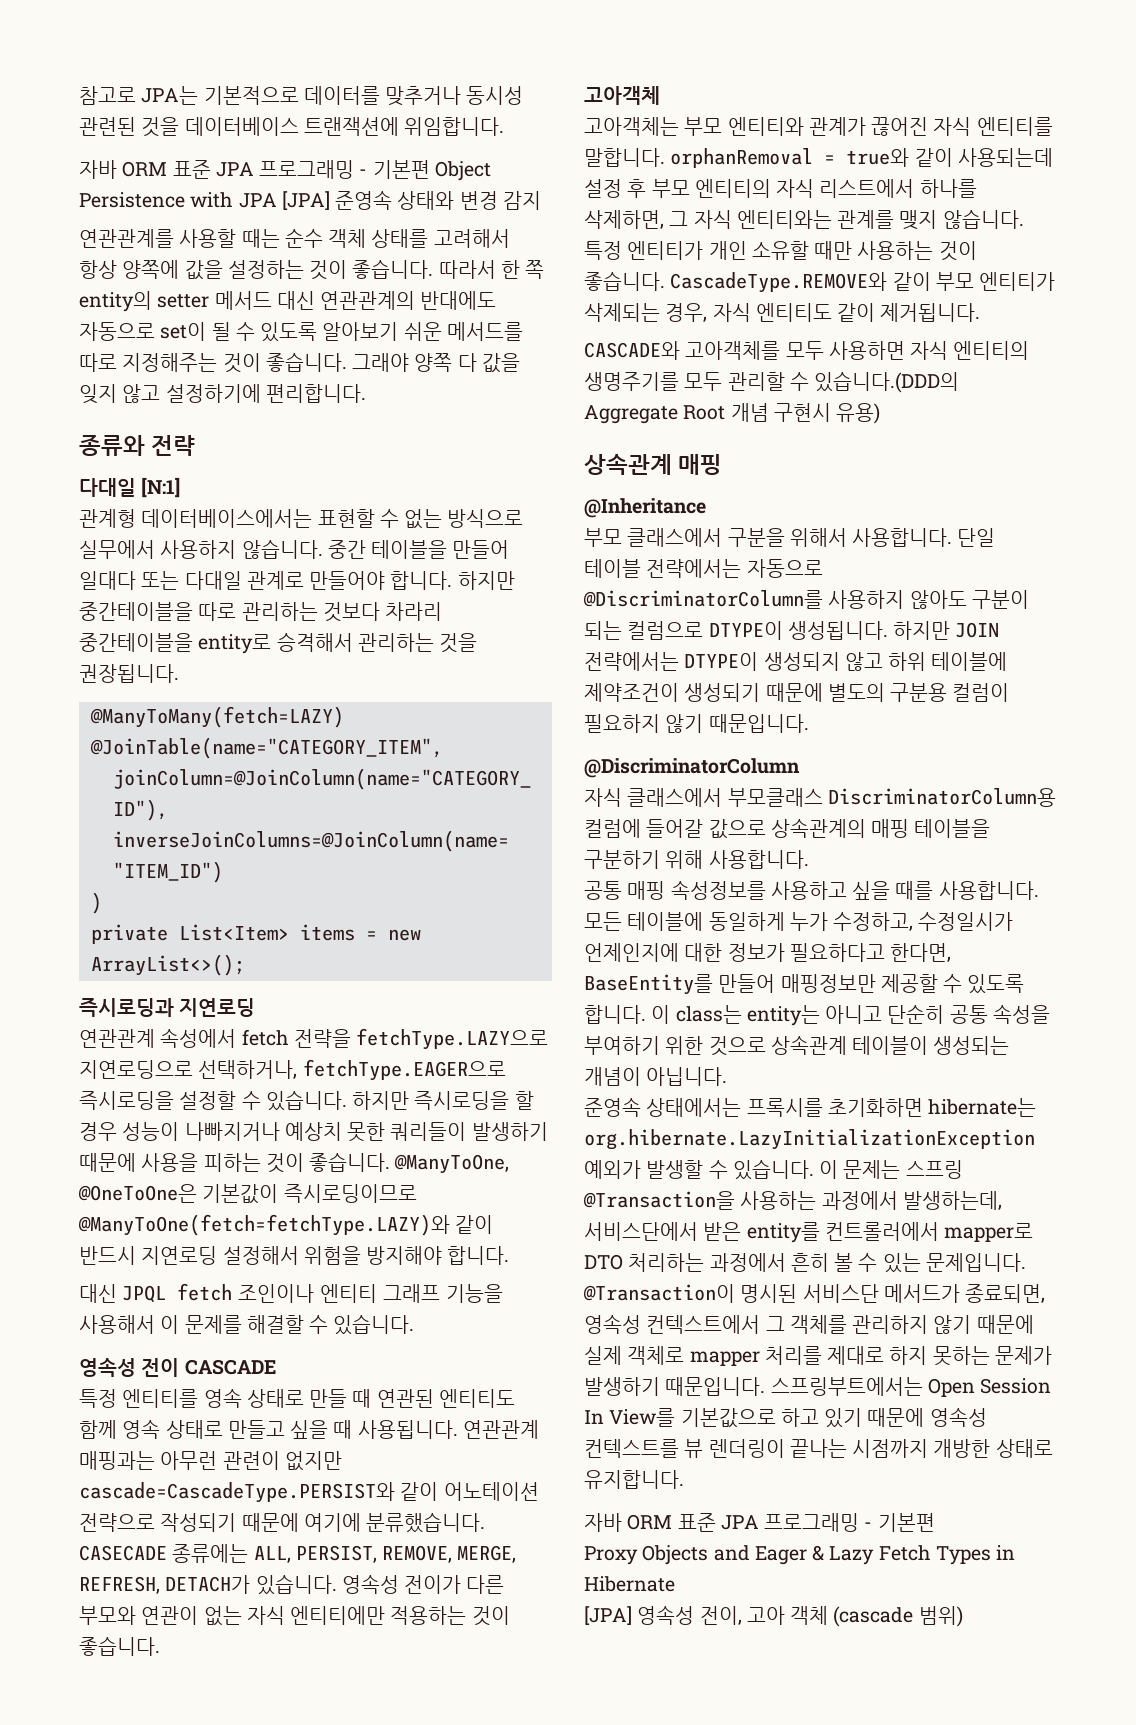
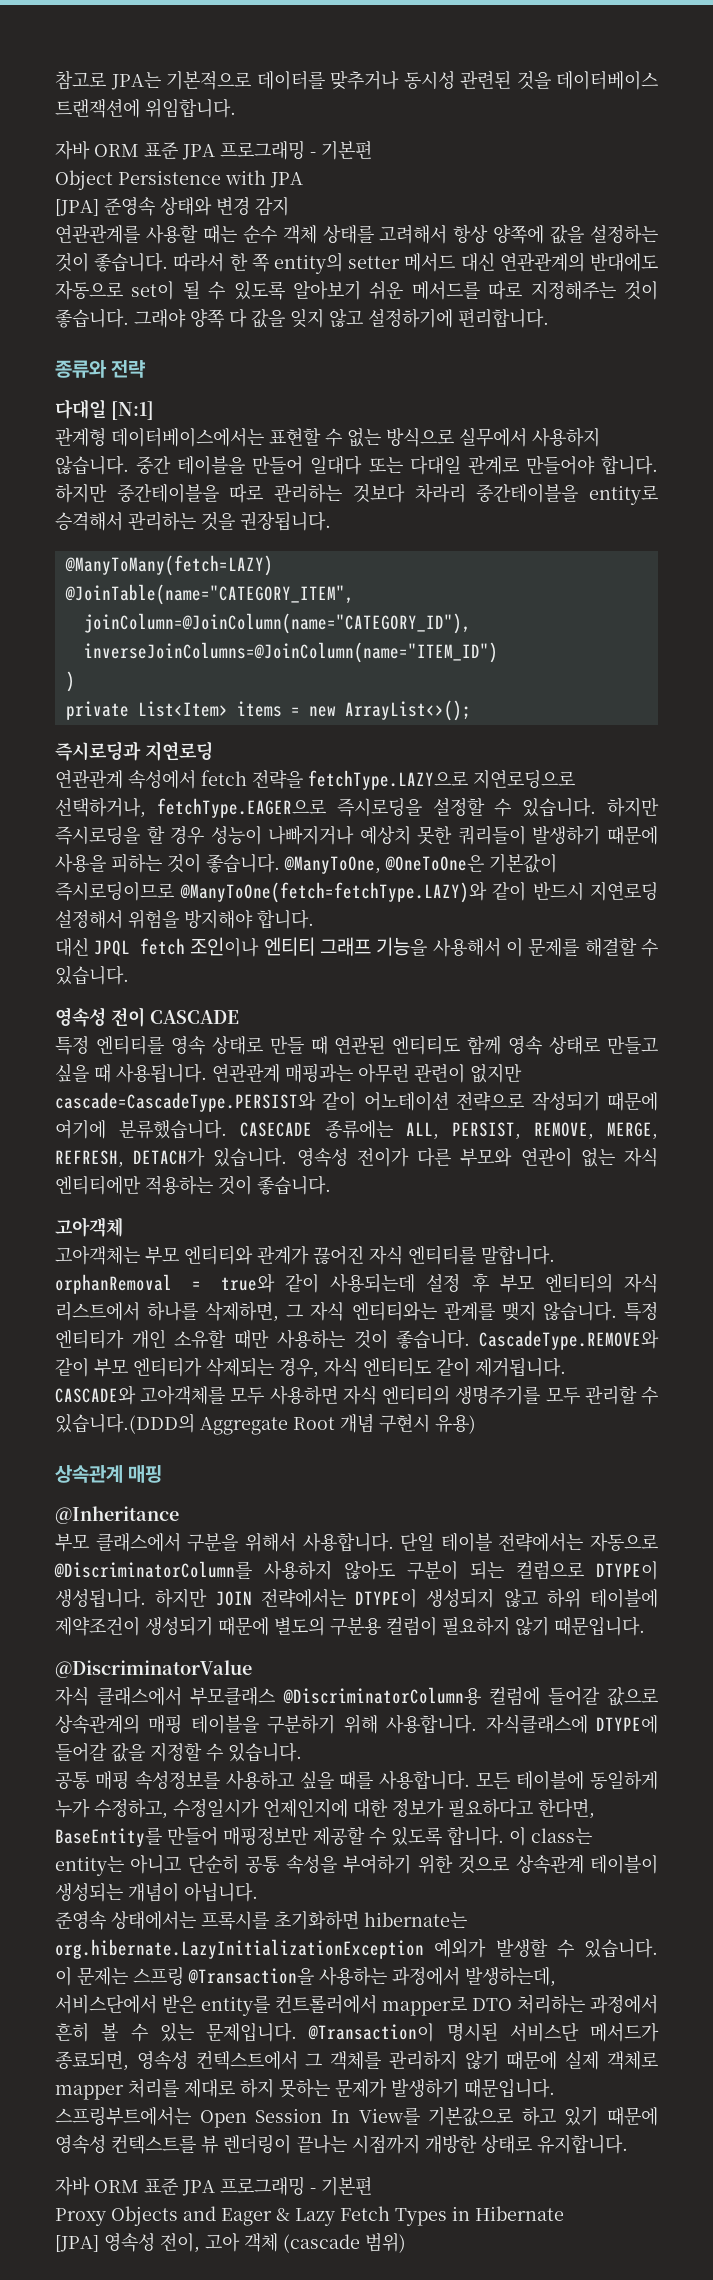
(430, 169) none -> (372, 150) //
(277, 200) none -> (303, 180) //
[584,758,800,778] @DiscriminatorColumn -> [55,1660,252,1678] @DiscriminatorValue
[827,788,1056,807] DiscriminatorColumn용 -> [282,1687,481,1705] @DiscriminatorColumn용
(809, 859) none -> [485,1714,659,1734] [55,1742,302,1762] 자식클래스에 DTYPE에 들어갈 값을 지정할 수 있습니다.

